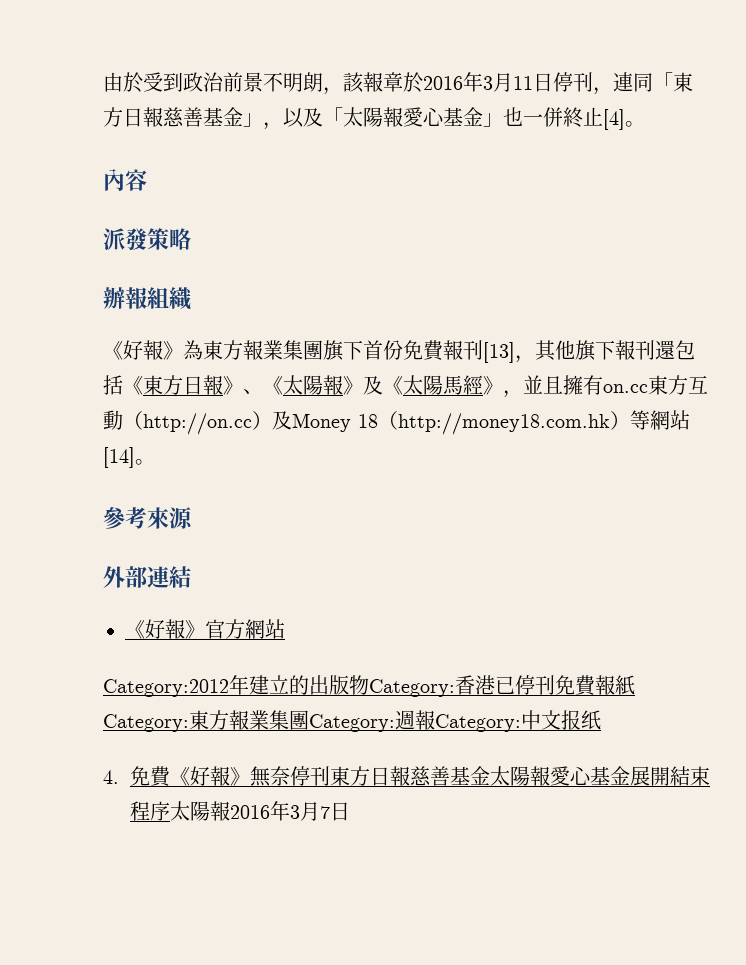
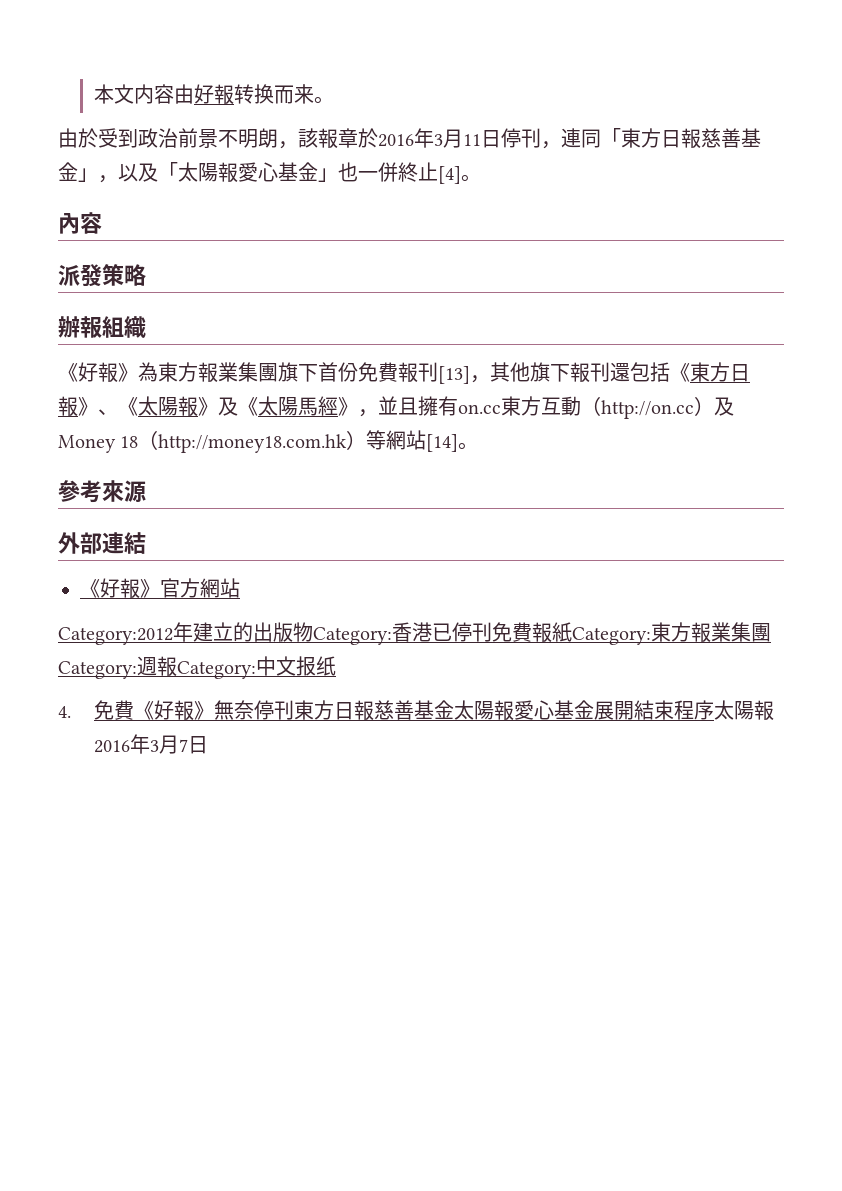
(103, 82) none -> [93,84,334,105] 本文内容由好報转换而来。 //

